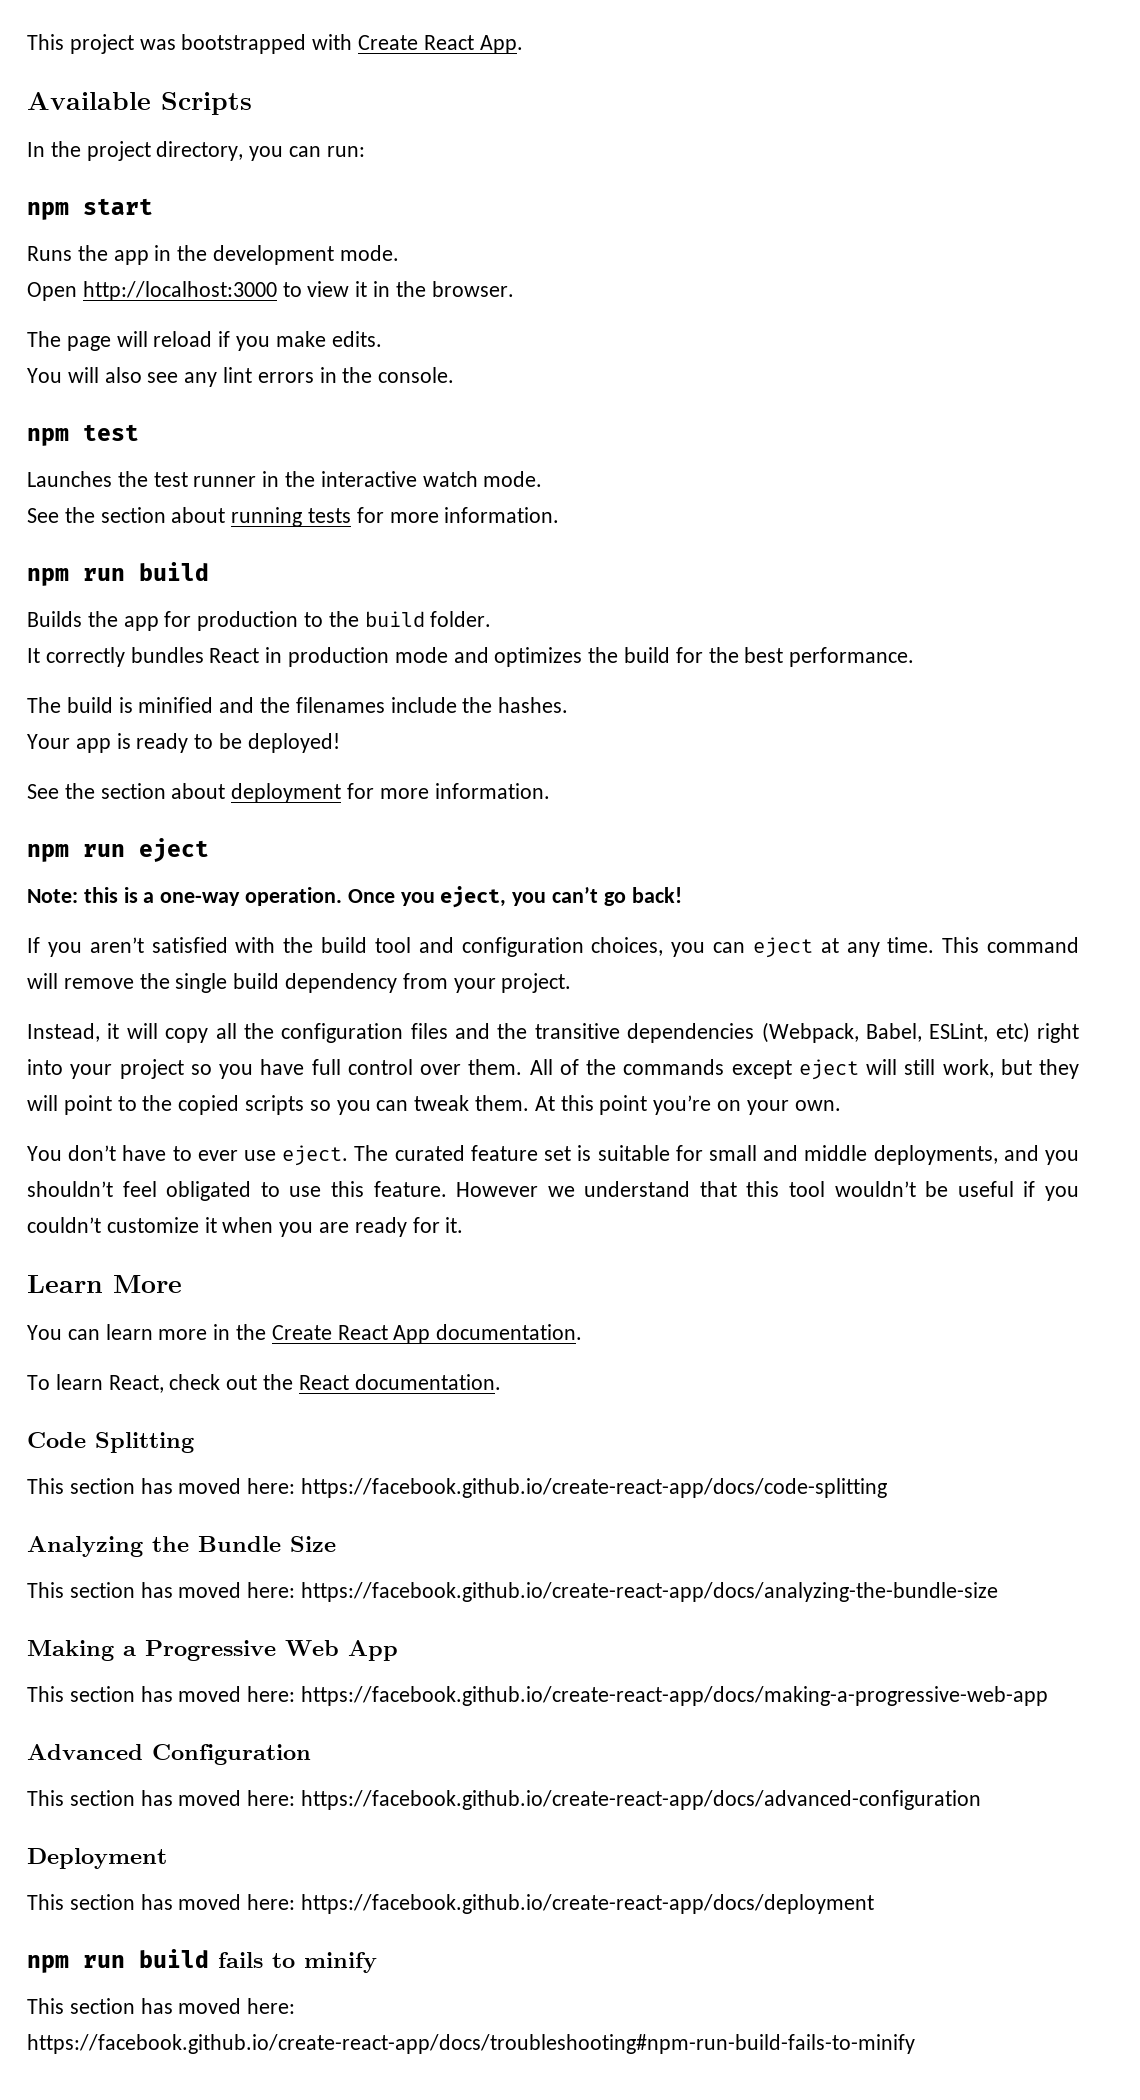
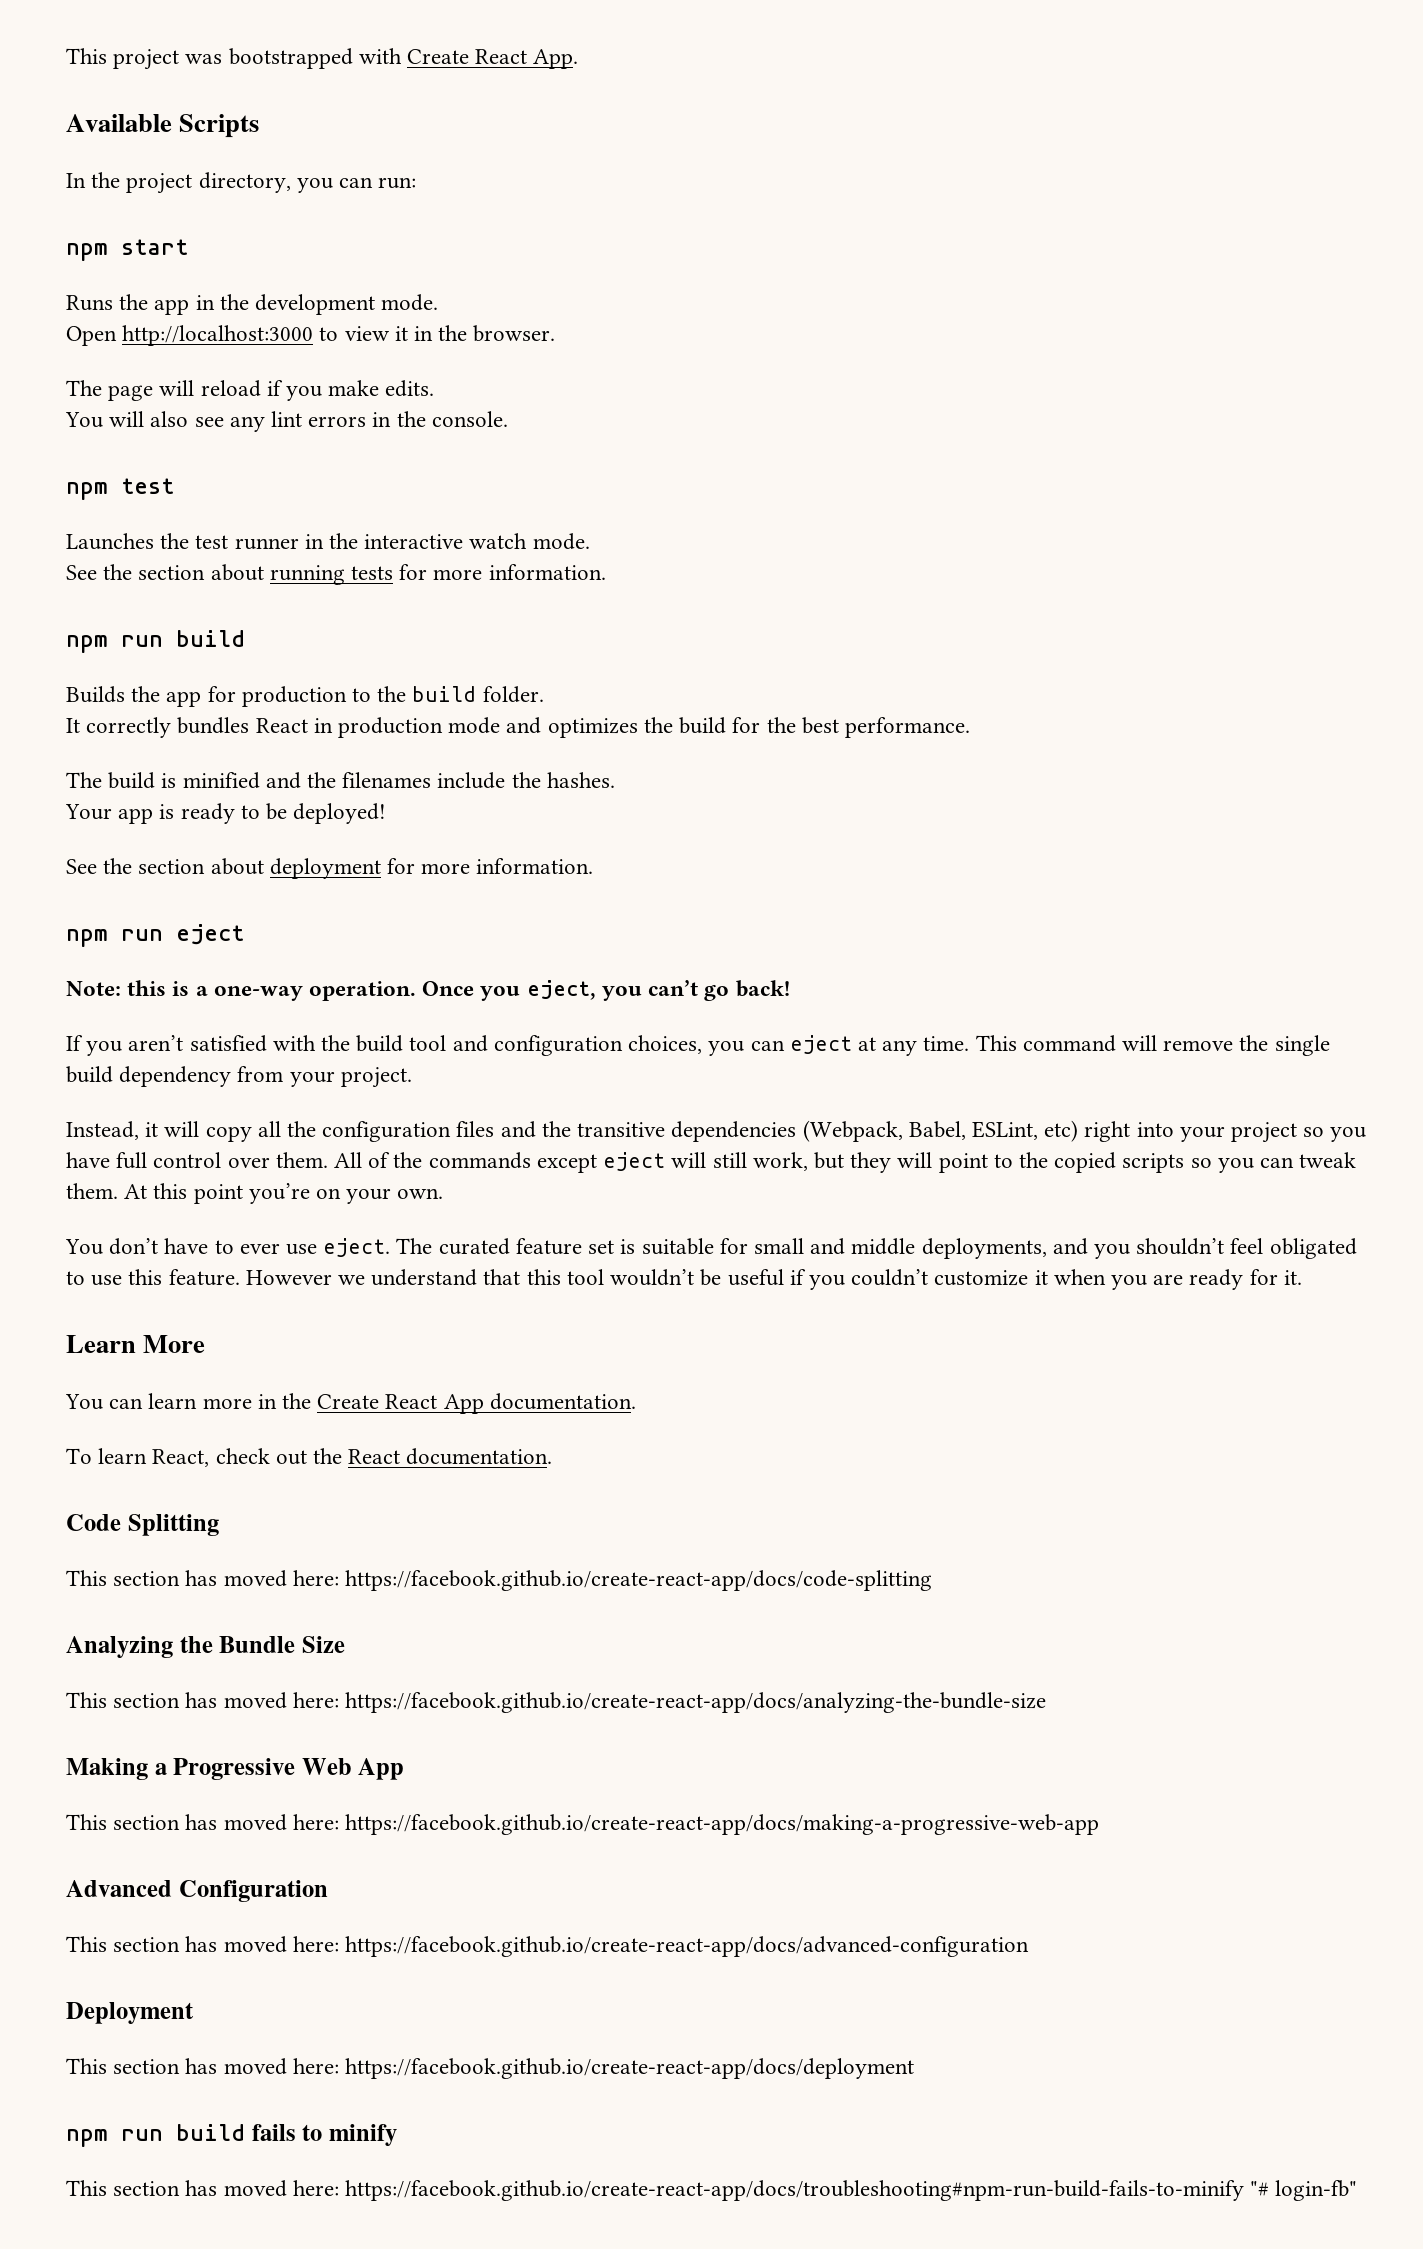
(915, 2044) none -> [1250,2180,1358,2201] "# login-fb"

